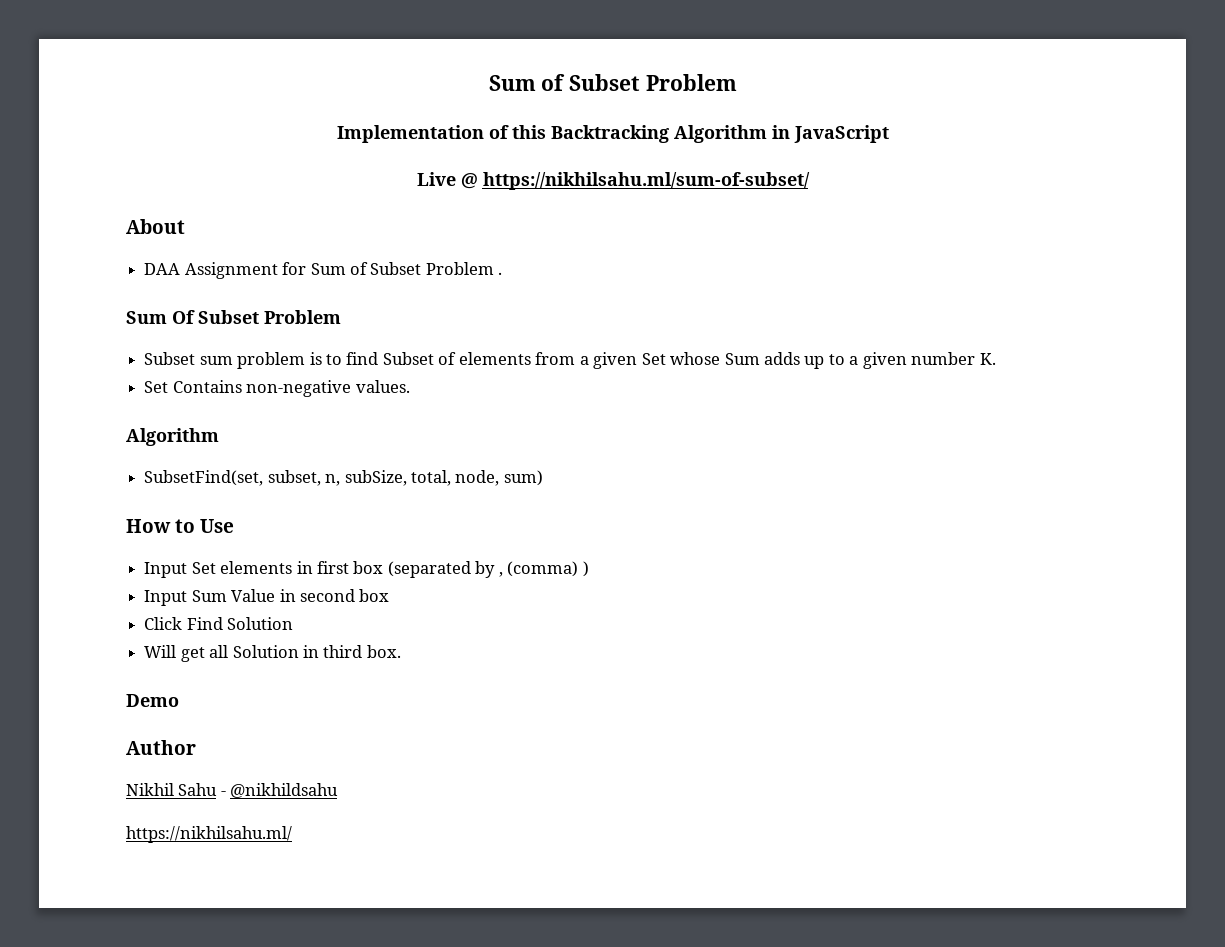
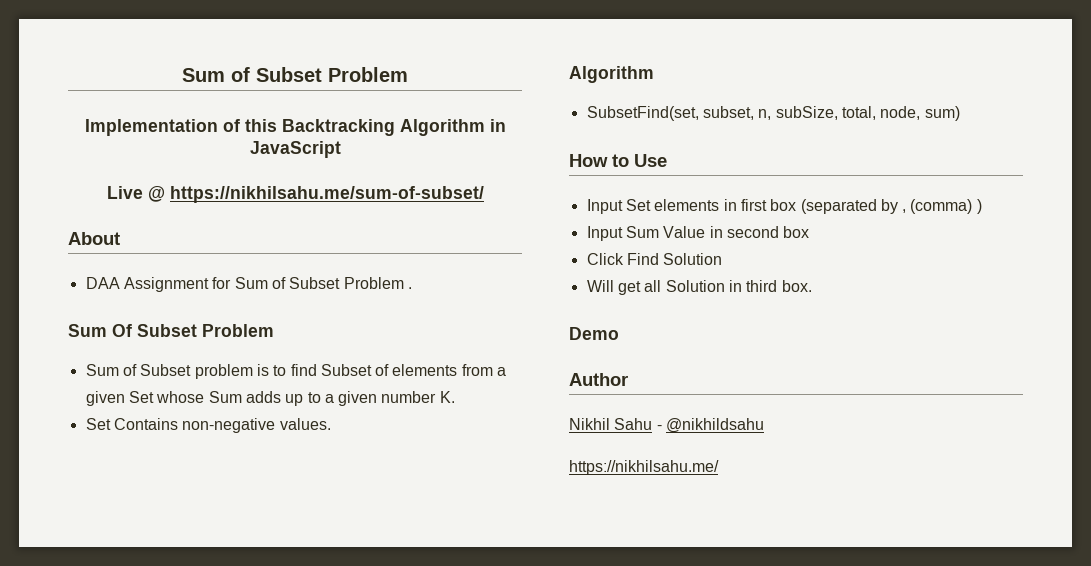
[482,172,810,190] https://nikhilsahu.ml/sum-of-subset/ -> [169,186,484,203] https://nikhilsahu.me/sum-of-subset/
[144,352,233,365] Subset sum -> [85,364,192,376] Sum of Subset
[126,826,292,843] https://nikhilsahu.ml/ -> [569,460,719,475] https://nikhilsahu.me/

